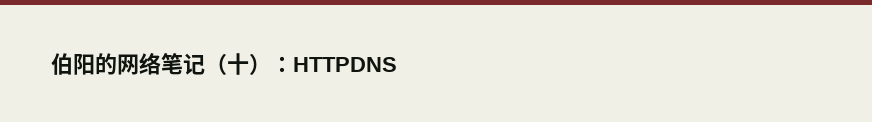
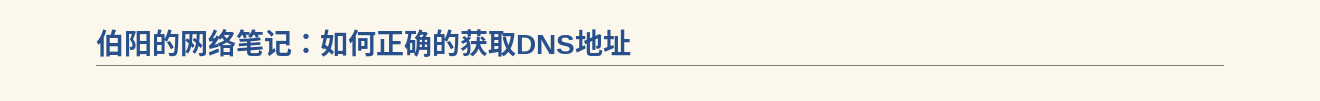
[205,53,397,75] （十）：HTTPDNS -> [292,29,631,57] ：如何正确的获取DNS地址

